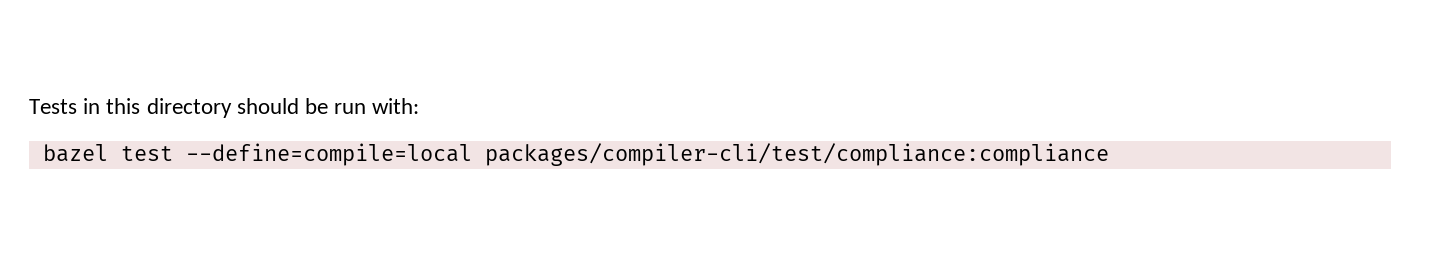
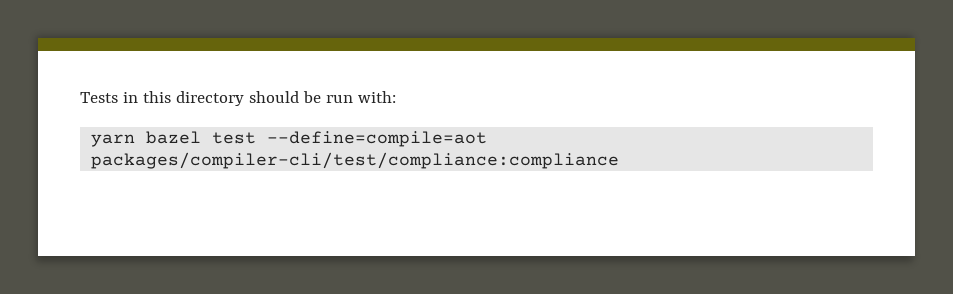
(420, 106) none -> [91,134,136,147] yarn
[185,143,472,166] --define=compile=local -> [267,131,488,147] --define=compile=aot

